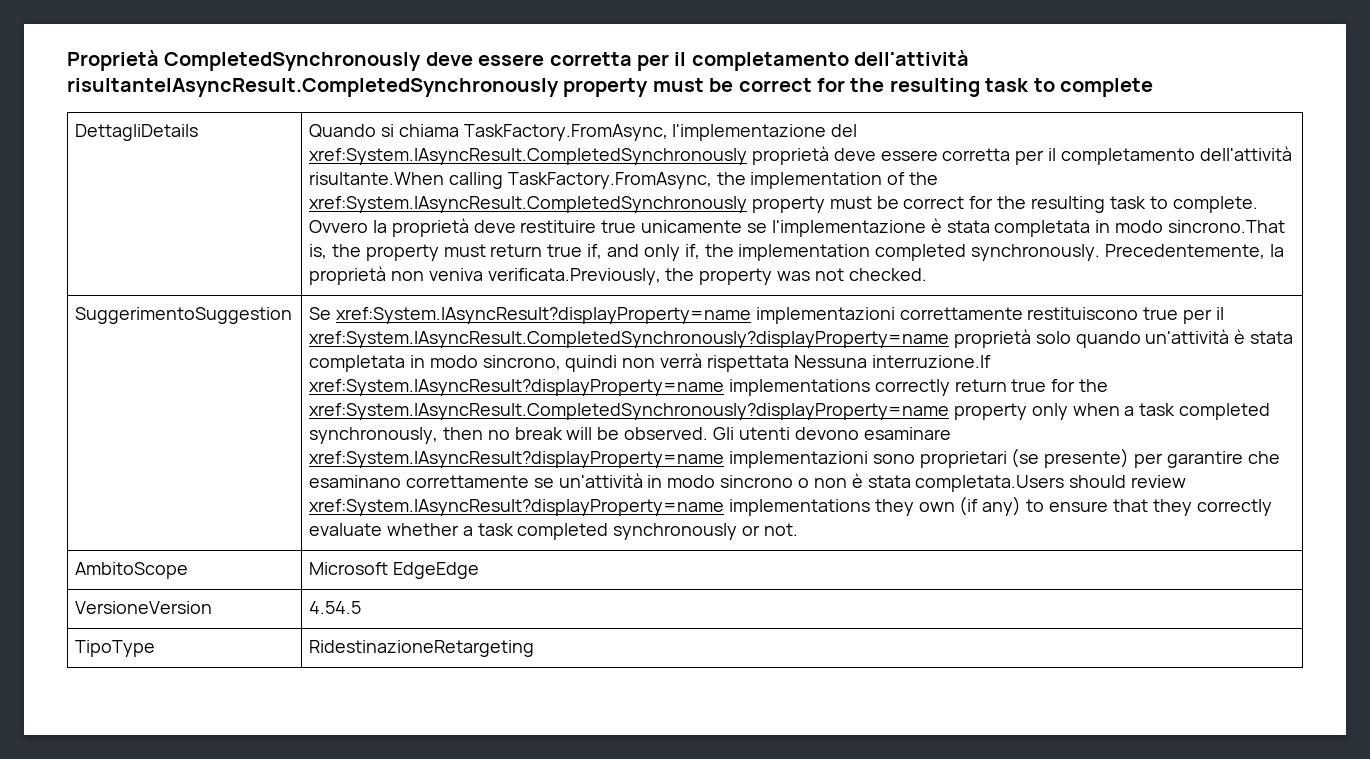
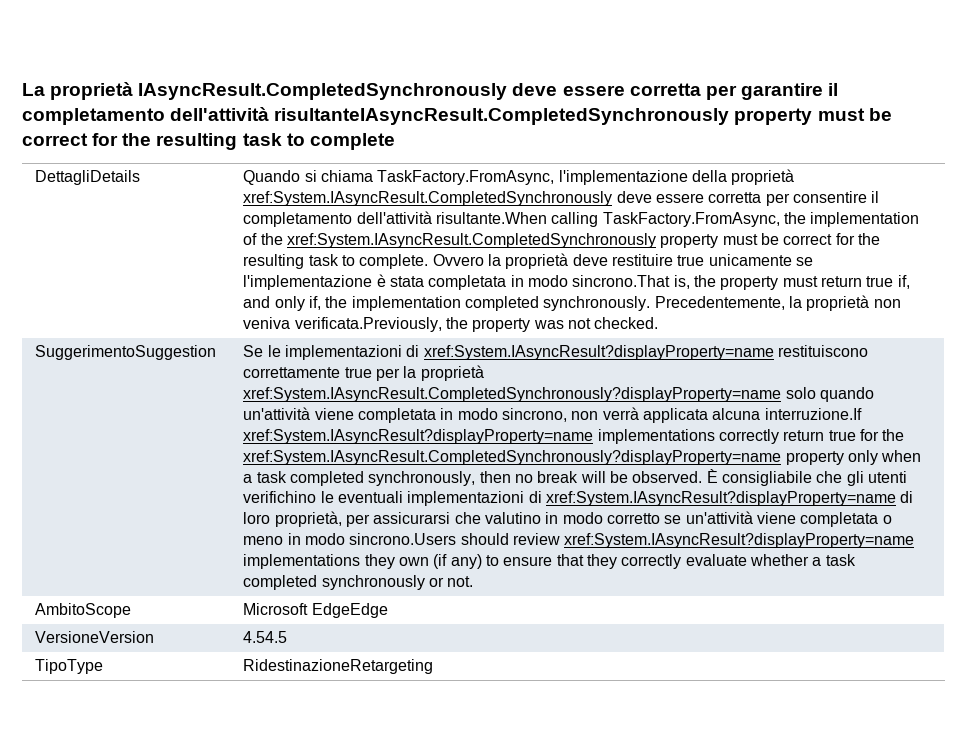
[67,50,669,71] Proprietà CompletedSynchronously deve essere corretta per -> [22,82,823,100] La proprietà IAsyncResult.CompletedSynchronously deve essere corretta per garantire
[831,124,858,137] [309,146,1045,165] del xref:System.IAsyncResult.CompletedSynchronously proprietà deve essere corretta per -> [692,169,795,185] [243,191,868,206] della proprietà xref:System.IAsyncResult.CompletedSynchronously deve essere corretta per consentire
[335,307,1225,324] [309,329,1031,348] xref:System.IAsyncResult?displayProperty=name implementazioni correttamente restituiscono true per il xref:System.IAsyncResult.CompletedSynchronously?displayProperty=name proprietà -> [267,345,869,360] [243,365,484,381] [243,387,782,402] le implementazioni di xref:System.IAsyncResult?displayProperty=name restituiscono correttamente true per la proprietà xref:System.IAsyncResult.CompletedSynchronously?displayProperty=name
[1234,329,1294,344] è stata -> [314,408,354,420] viene
[565,355,618,372] quindi -> (568, 415) none
[707,355,867,372] rispettata Nessuna -> [642,408,761,423] applicata alcuna
[713,427,951,440] [309,448,1280,468] [309,473,1065,492] Gli utenti devono esaminare xref:System.IAsyncResult?displayProperty=name implementazioni sono proprietari (se presente) per garantire che esaminano correttamente se un'attività in modo sincrono o non è stata completata.Users -> [706,469,907,486] [243,491,914,506] [243,511,892,527] [243,533,457,545] È consigliabile che gli utenti verifichino le eventuali implementazioni di xref:System.IAsyncResult?displayProperty=name di loro proprietà, per assicurarsi che valutino in modo corretto se un'attività viene completata o meno in modo sincrono.Users

